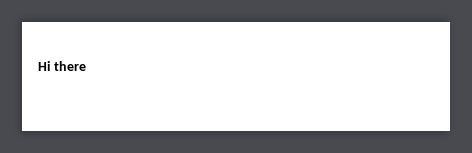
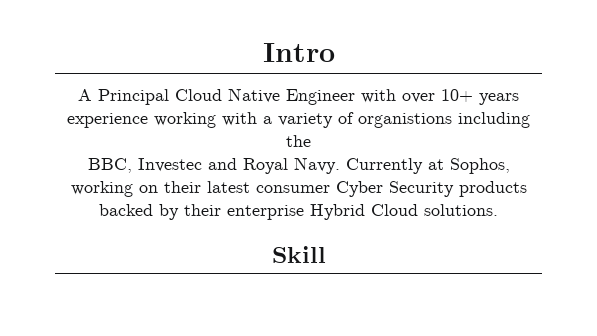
[38,61,86,71] Hi there -> [262,43,335,62] [78,88,519,105] [67,112,530,128] [286,135,311,147] [87,157,510,174] [70,181,527,197] [99,204,498,220] [271,246,326,263] Intro // A Principal Cloud Native Engineer with over 10+ years experience working with a variety of organistions including the // BBC, Investec and Royal Navy. Currently at Sophos, working on their latest consumer Cyber Security products backed by their enterprise Hybrid Cloud solutions. // Skill

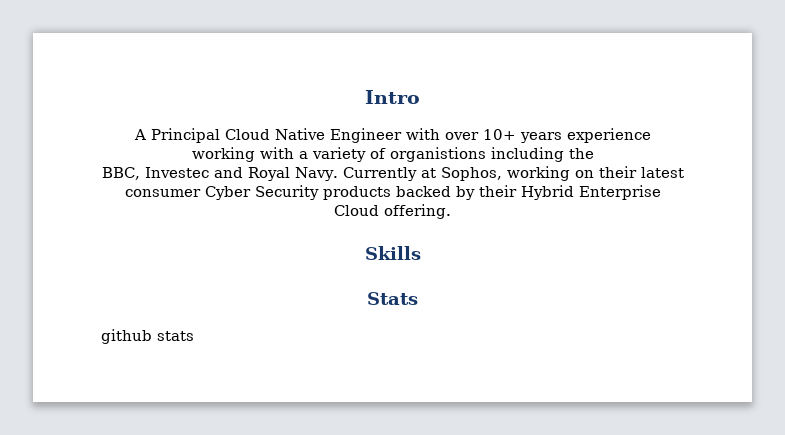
[227,204,498,220] [271,246,326,263] enterprise Hybrid Cloud solutions. // Skill -> [520,185,661,200] [334,204,451,219] [364,246,421,260] [367,292,418,305] [101,329,194,344] Hybrid Enterprise Cloud offering. // Skills // Stats // github stats

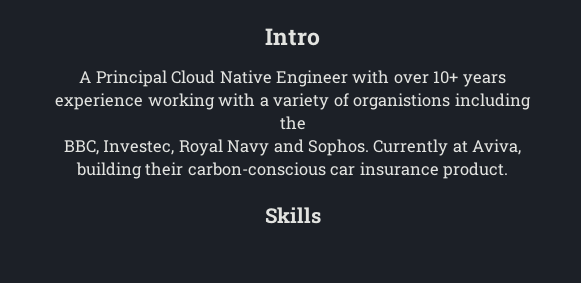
[144,166,684,181] [124,185,661,200] [334,204,451,219] [364,246,421,260] [367,292,418,305] [101,329,194,344] Investec and Royal Navy. Currently at Sophos, working on their latest consumer Cyber Security products backed by their Hybrid Enterprise Cloud offering. // Skills // Stats // github stats -> [103,139,522,156] [75,162,509,179] [264,207,321,224] Investec, Royal Navy and Sophos. Currently at Aviva, building their carbon-conscious car insurance product. // Skills

